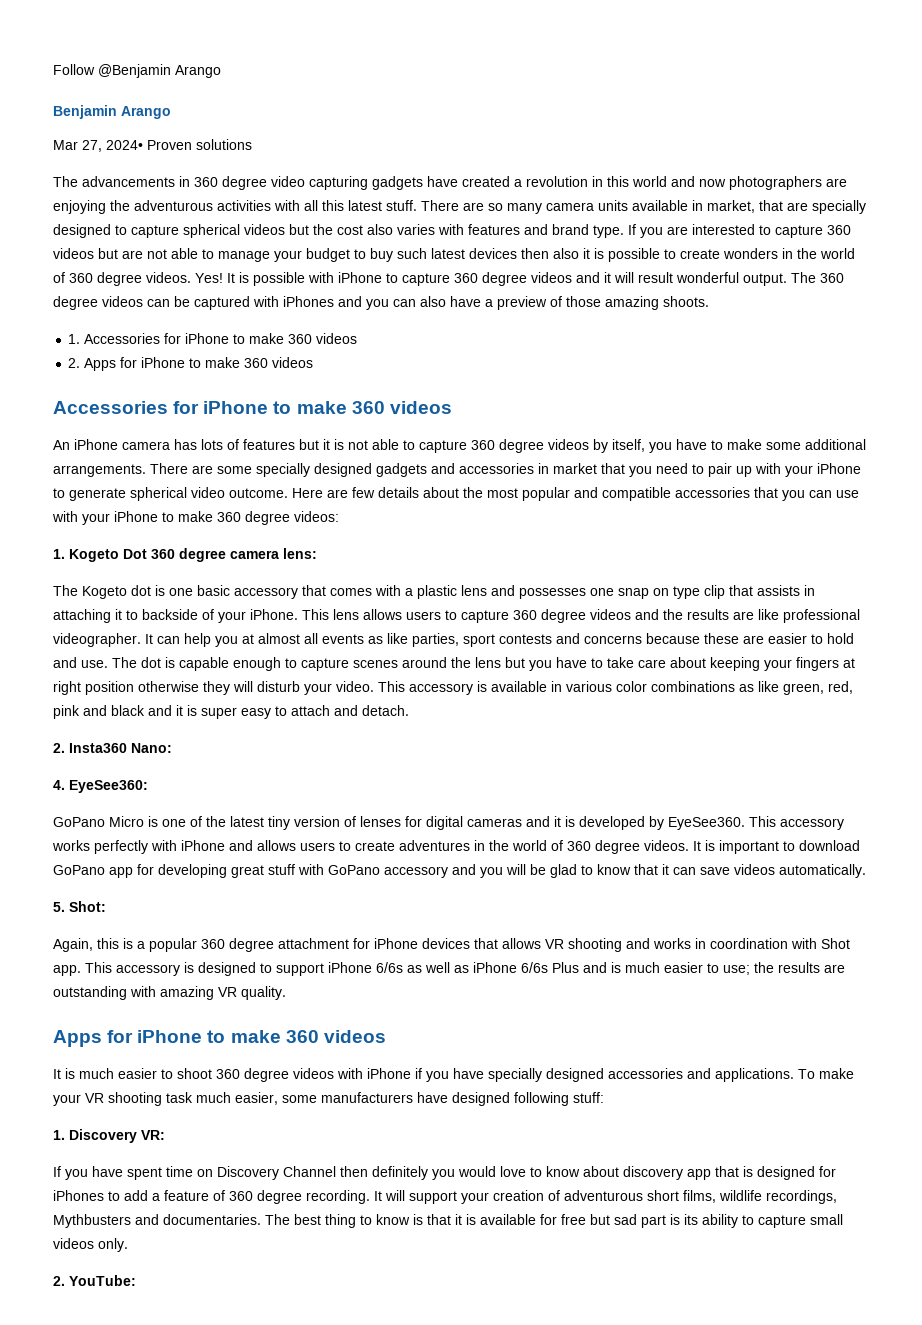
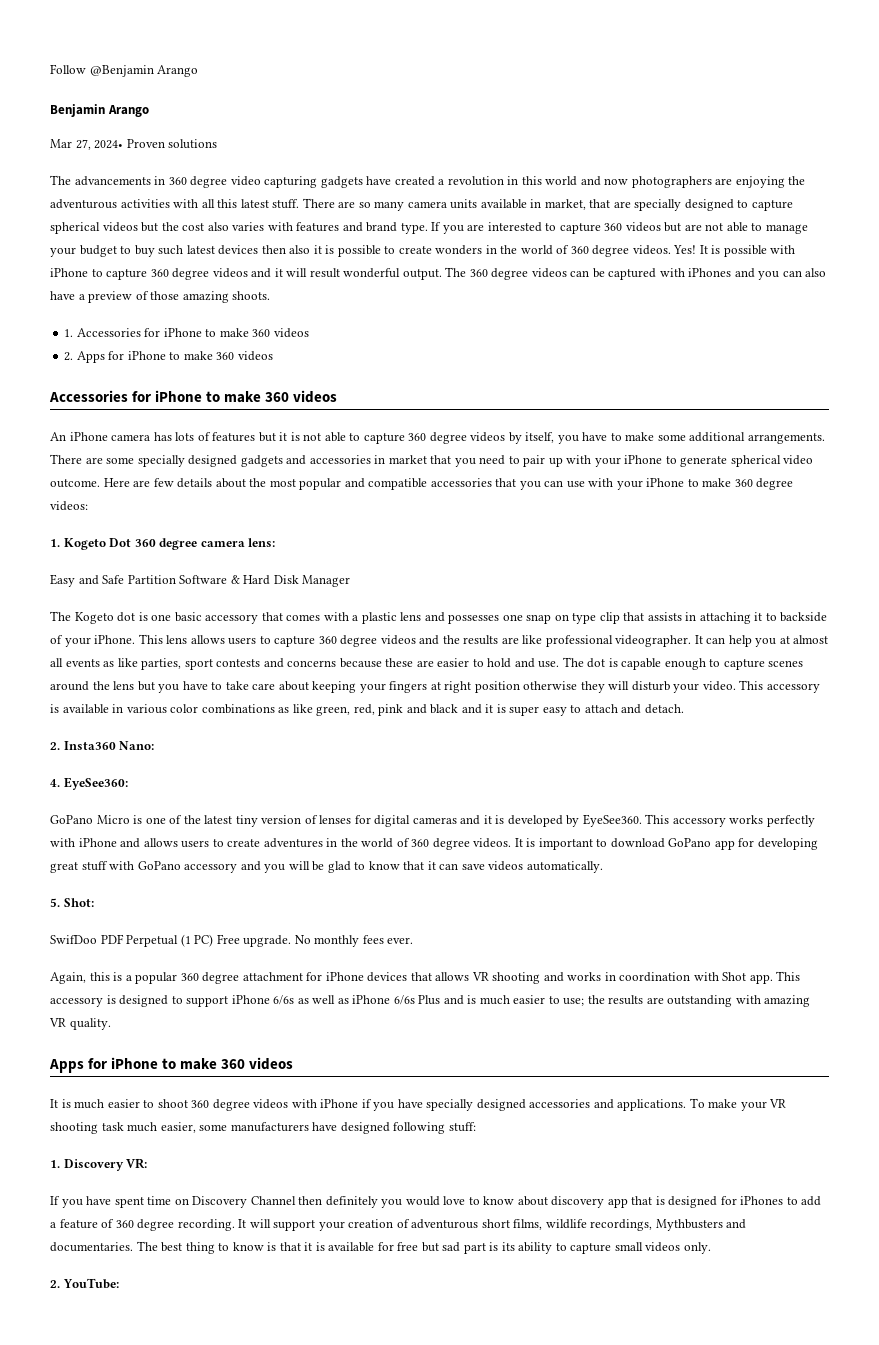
(317, 553) none -> [50,574,351,587] // Easy and Safe Partition Software & Hard Disk Manager
(106, 906) none -> [50,934,414,947] // SwifDoo PDF Perpetual (1 PC) Free upgrade. No monthly fees ever.

